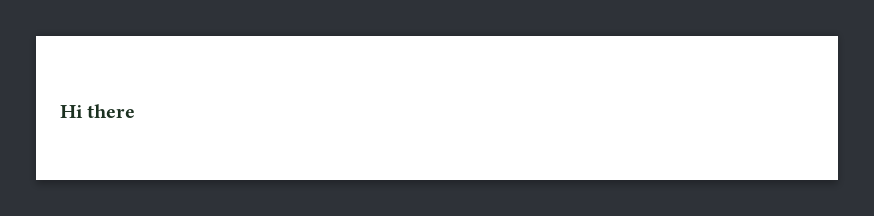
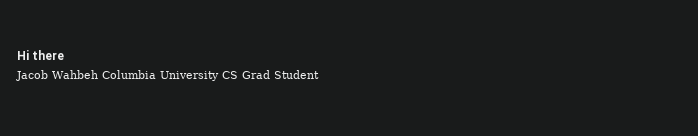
(136, 111) none -> [16,70,319,81] // Jacob Wahbeh Columbia University CS Grad Student

